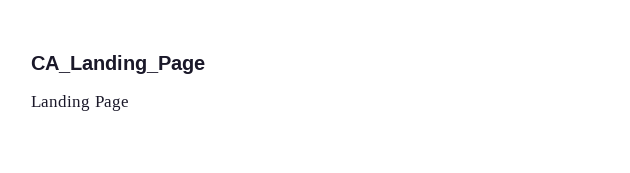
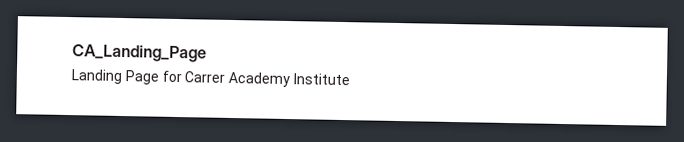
(129, 103) none -> [161,70,350,88] for Carrer Academy Institute

